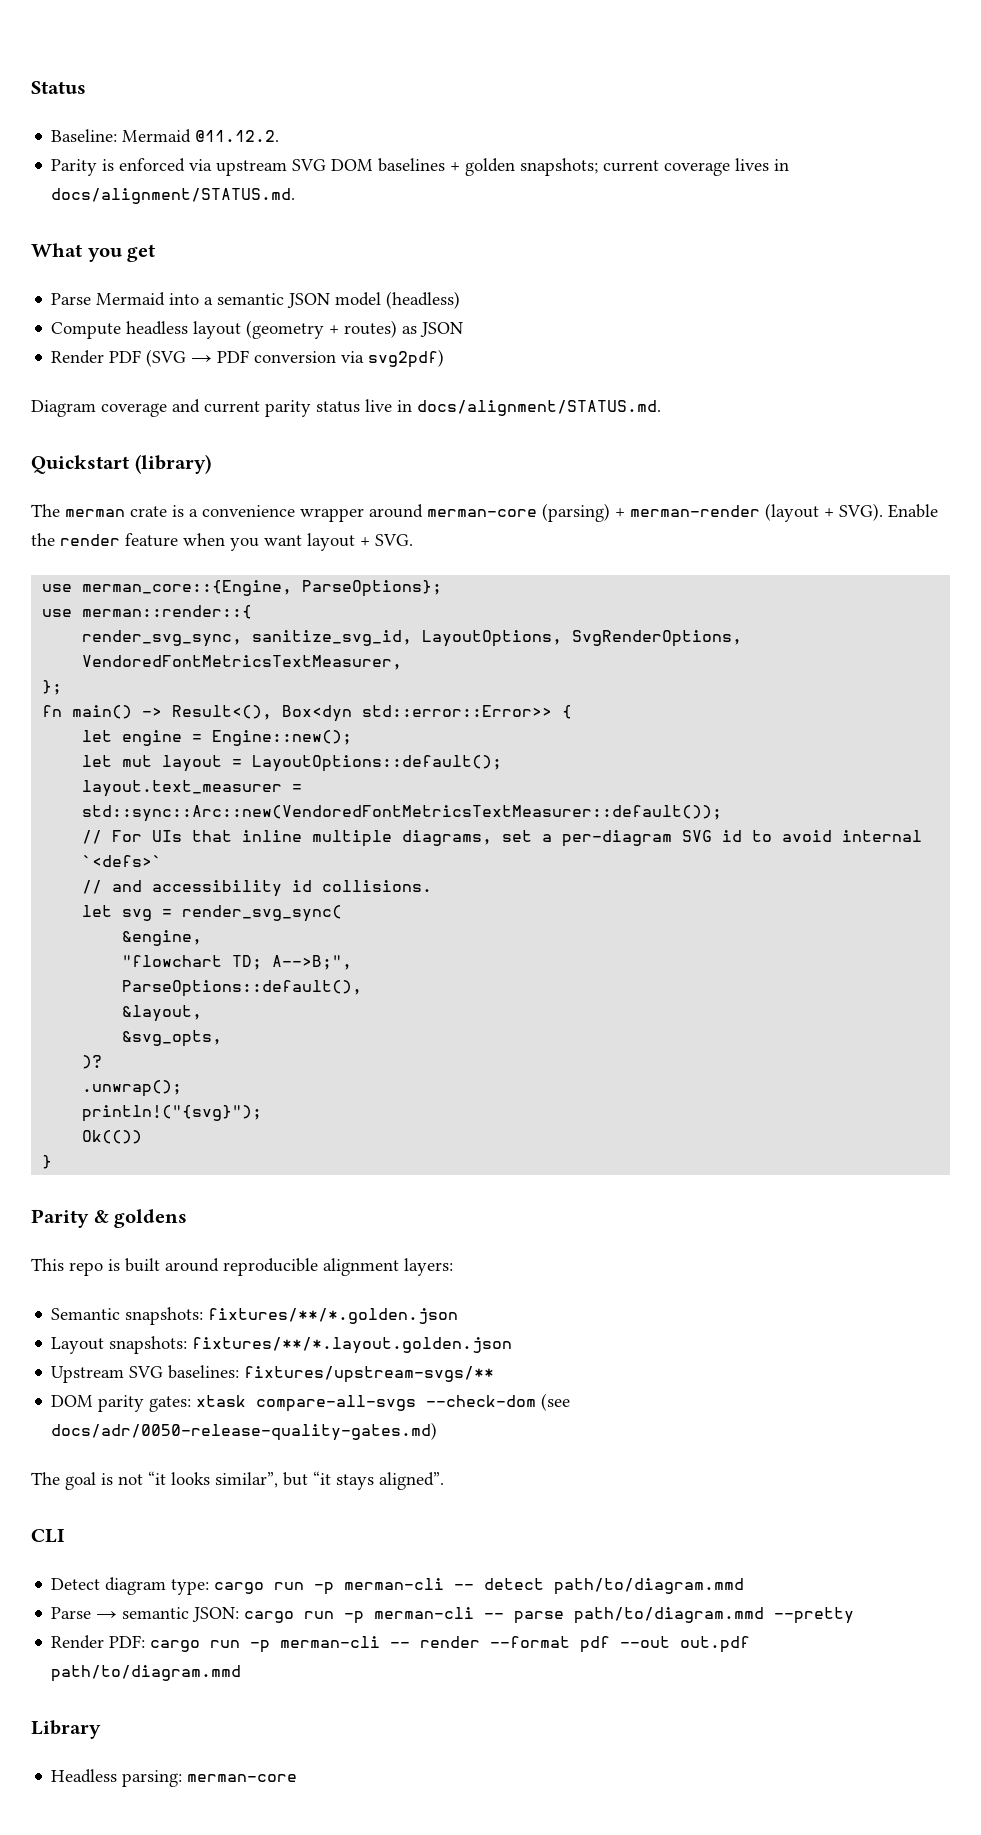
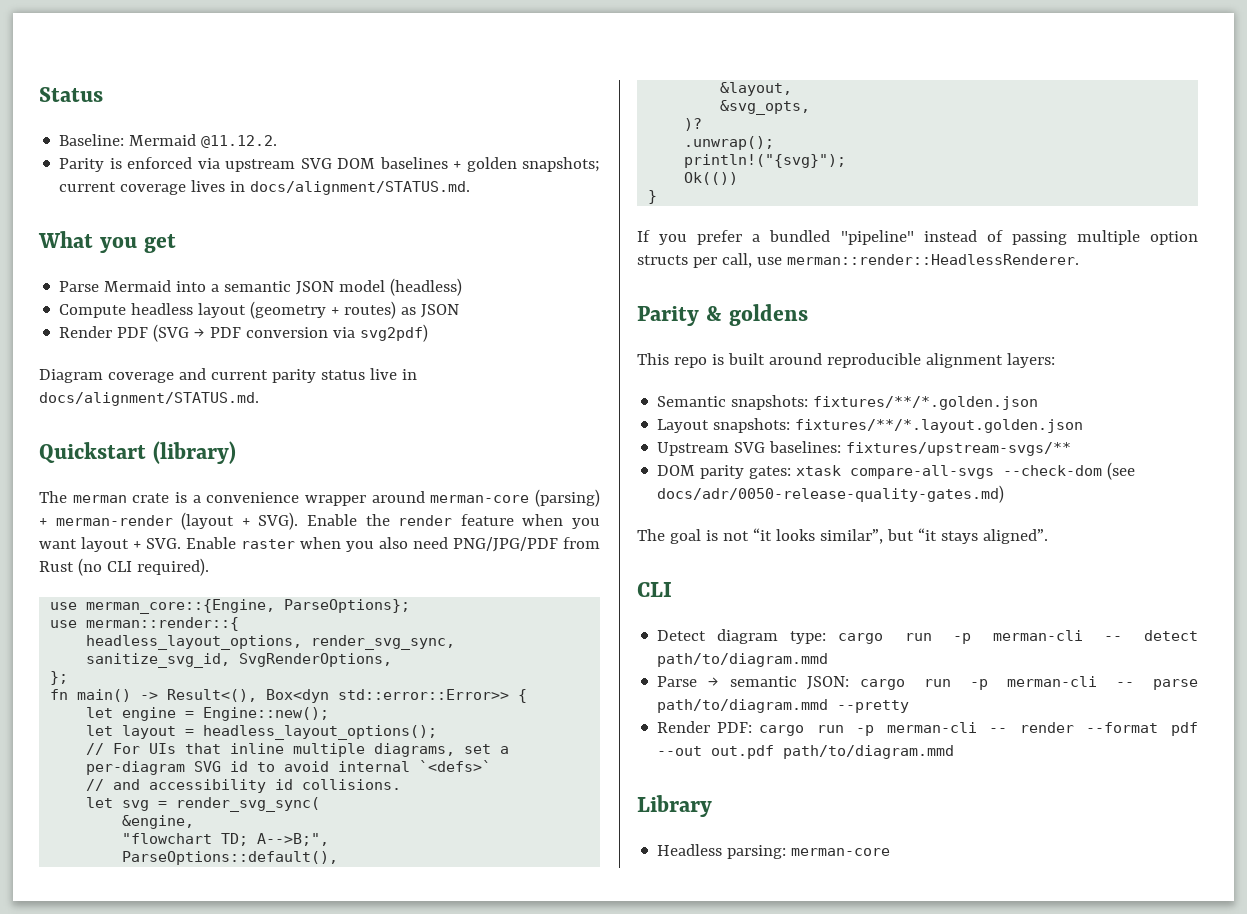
(413, 540) none -> [186,537,600,552] [39,558,209,576] Enable raster when you also need PNG/JPG/PDF from Rust (no CLI required).
(253, 612) none -> [86,635,303,650] headless_layout_options,
[422,630,563,647] LayoutOptions, -> (231, 660) none
[82,655,403,670] VendoredFontMetricsTextMeasurer, -> (393, 660) none
[122,755,153,767] mut -> (114, 730) none
[252,755,503,772] [82,780,303,797] [82,805,723,822] LayoutOptions::default(); // layout.text_measurer = std::sync::Arc::new(VendoredFontMetricsTextMeasurer::default()); -> [203,725,438,740] headless_layout_options();
(53, 1162) none -> [637,230,1198,245] [637,253,1079,268] // If you prefer a bundled "pipeline" instead of passing multiple option structs per call, use merman::render::HeadlessRenderer.

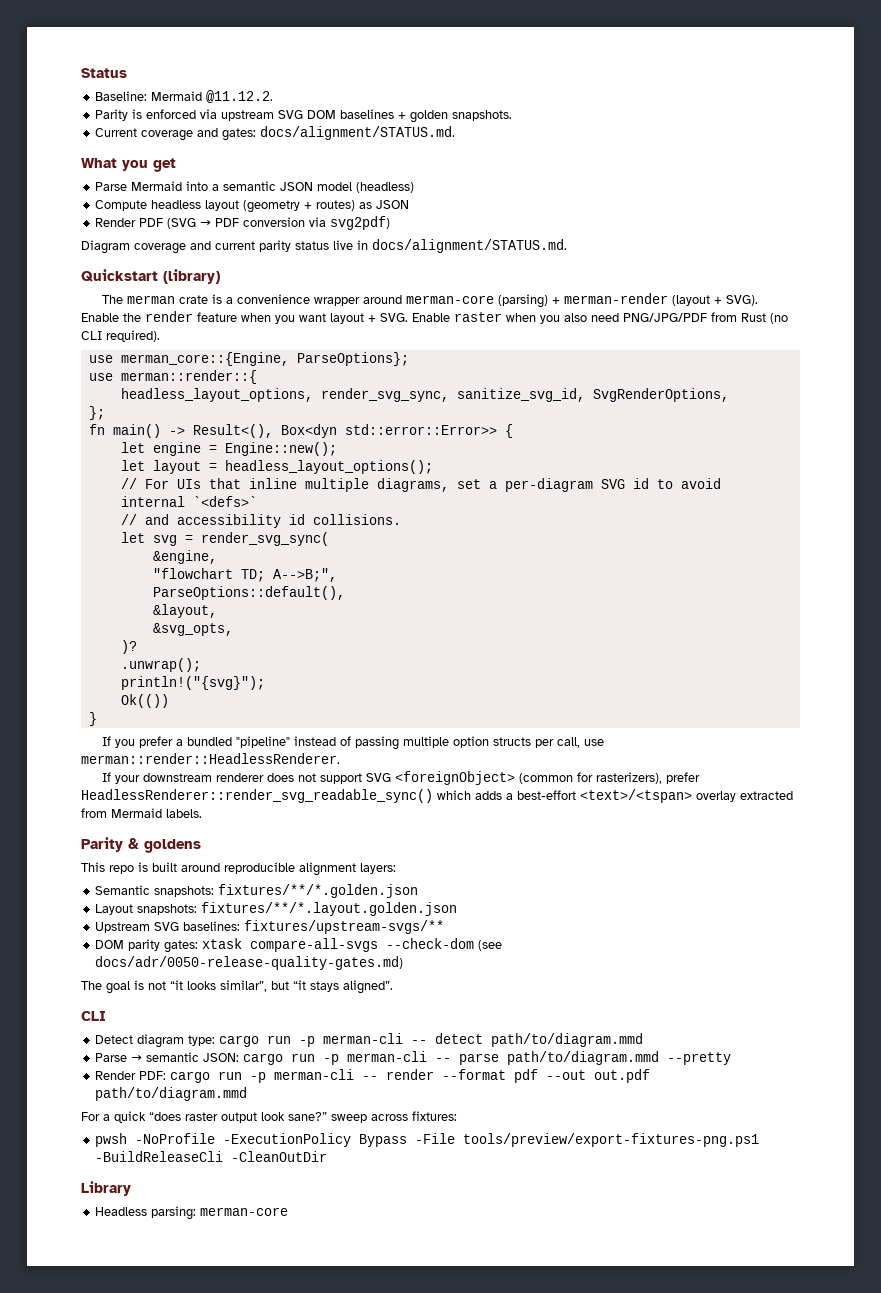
[521,157,600,172] [59,180,246,195] snapshots; current coverage lives in -> [452,110,513,121] [95,128,257,141] snapshots. // Current coverage and gates:
(1079, 259) none -> [102,771,701,785] [81,789,793,803] [81,808,202,818] // If your downstream renderer does not support SVG <foreignObject> (common for rasterizers), prefer HeadlessRenderer::render_svg_readable_sync() which adds a best-effort <text>/<tspan> overlay extracted from Mermaid labels.
(955, 752) none -> [81,1111,457,1123] [95,1133,760,1147] [95,1151,328,1162] // For a quick “does raster output look sane?” sweep across fixtures: // pwsh -NoProfile -ExecutionPolicy Bypass -File tools/preview/export-fixtures-png.ps1 -BuildReleaseCli -CleanOutDir

